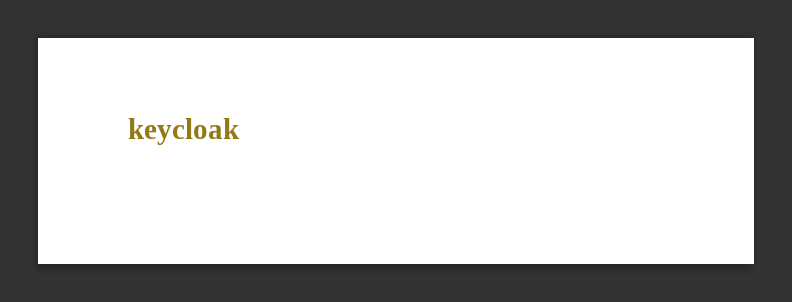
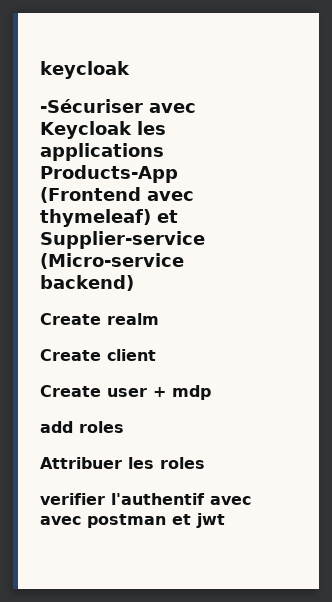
(240, 131) none -> [40,99,196,113] [40,121,166,139] [40,143,164,161] [40,165,178,183] [40,187,194,203] [40,209,178,227] [40,231,205,249] [40,253,184,269] [40,275,134,291] [40,313,159,325] [40,349,156,361] [40,385,211,400] [40,421,124,433] [40,457,205,469] [40,493,251,505] [40,513,225,528] // -Sécuriser avec Keycloak les applications Products-App (Frontend avec thymeleaf) et Supplier-service (Micro-service backend) // Create realm // Create client // Create user + mdp // add roles // Attribuer les roles // verifier l'authentif avec avec postman et jwt

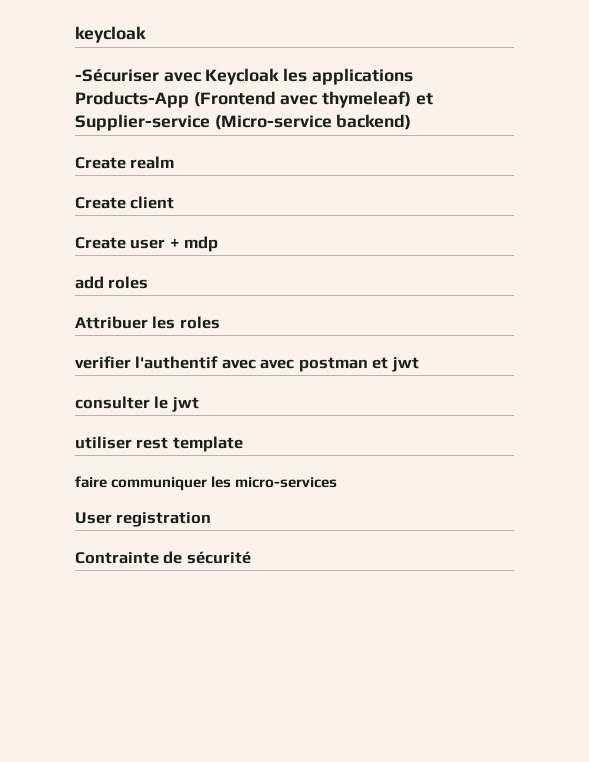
(225, 520) none -> [75,396,199,412] [75,436,243,452] [75,476,338,491] [75,512,212,527] [75,551,251,564] // consulter le jwt // utiliser rest template // faire communiquer les micro-services // User registration // Contrainte de sécurité

